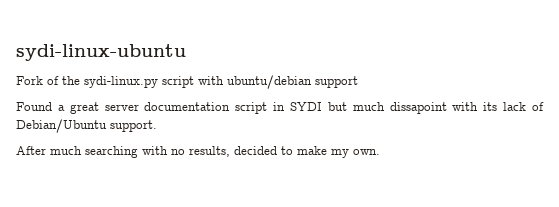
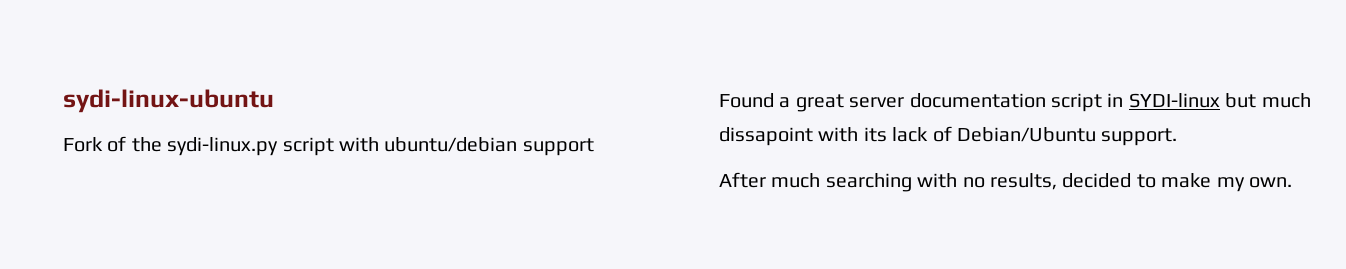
[290,102,322,111] SYDI -> [1128,93,1220,108] SYDI-linux

